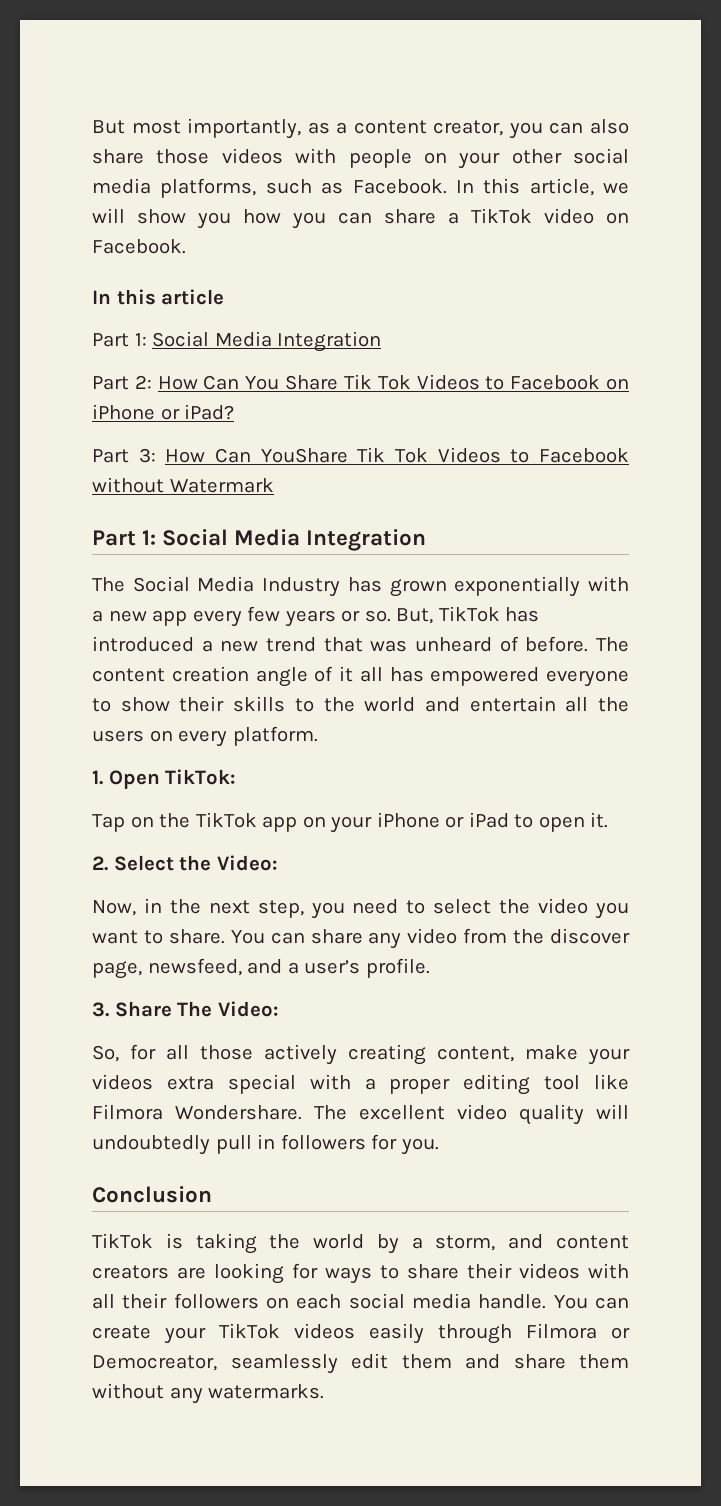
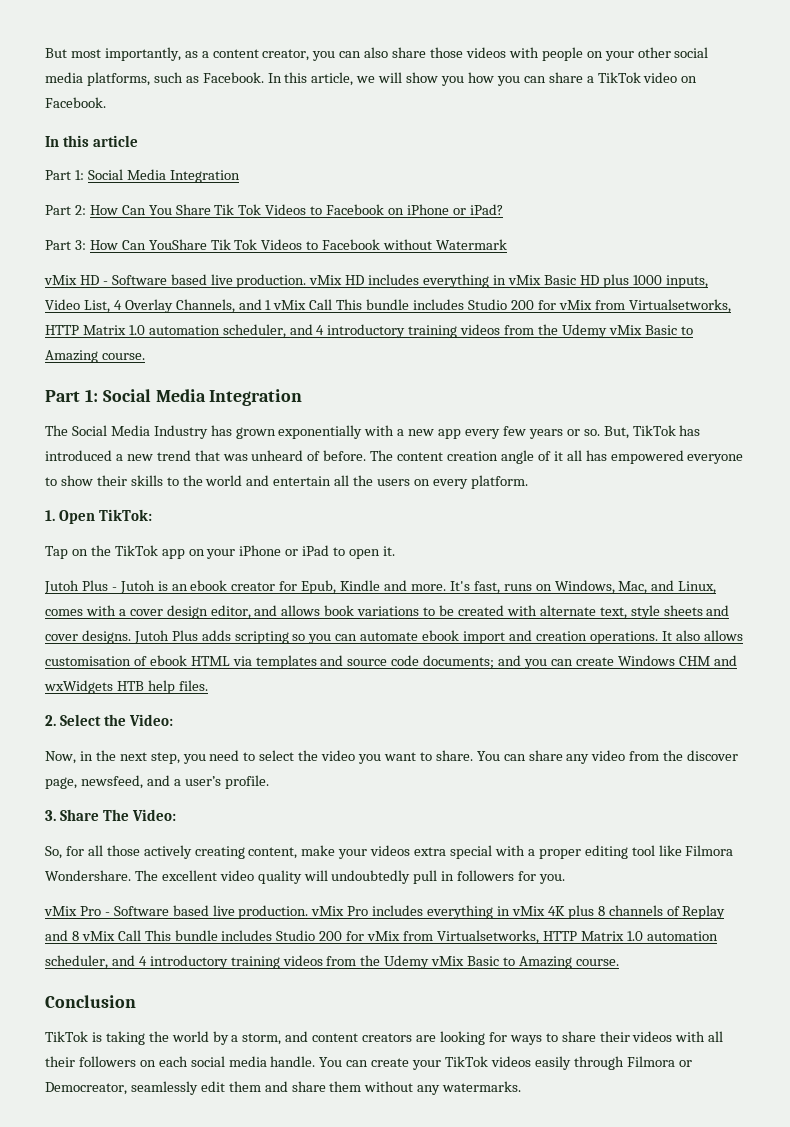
(274, 485) none -> [44,274,708,288] [45,299,731,313] [45,324,693,338] [45,350,145,363] // vMix HD - Software based live production. vMix HD includes everything in vMix Basic HD plus 1000 inputs, Video List, 4 Overlay Channels, and 1 vMix Call This bundle includes Studio 200 for vMix from Virtualsetworks, HTTP Matrix 1.0 automation scheduler, and 4 introductory training videos from the Udemy vMix Basic to Amazing course.
(609, 820) none -> [44,580,717,594] [45,605,730,619] [45,630,743,644] [45,655,737,669] [44,680,208,694] // Jutoh Plus - Jutoh is an ebook creator for Epub, Kindle and more. It's fast, runs on Windows, Mac, and Linux, comes with a cover design editor, and allows book variations to be created with alternate text, style sheets and cover designs. Jutoh Plus adds scripting so you can automate ebook import and creation operations. It also allows customisation of ebook HTML via templates and source code documents; and you can create Windows CHM and wxWidgets HTB help files.
(439, 1146) none -> [44,905,726,919] [45,930,718,944] [45,955,619,969] // vMix Pro - Software based live production. vMix Pro includes everything in vMix 4K plus 8 channels of Replay and 8 vMix Call This bundle includes Studio 200 for vMix from Virtualsetworks, HTTP Matrix 1.0 automation scheduler, and 4 introductory training videos from the Udemy vMix Basic to Amazing course.

